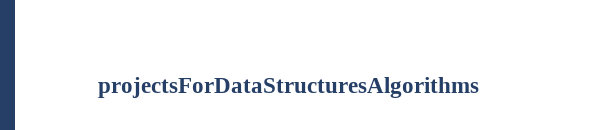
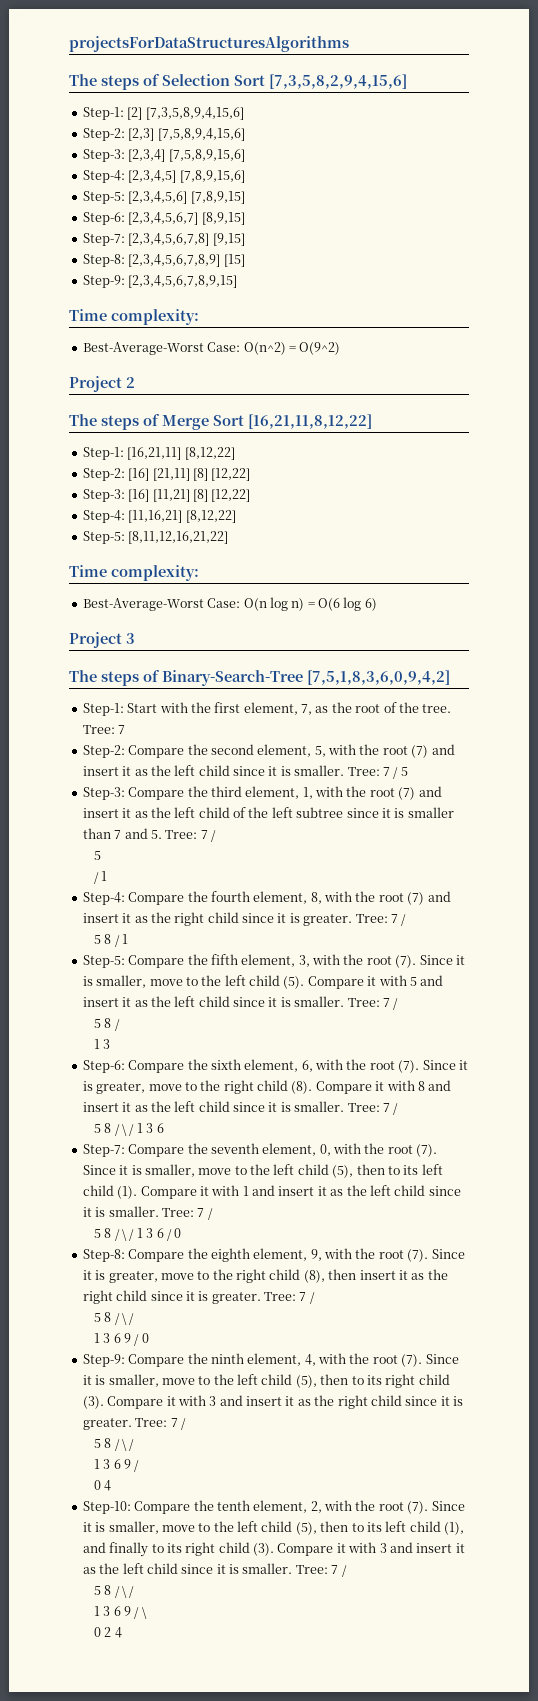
(479, 87) none -> [69,74,407,90] [82,107,244,120] [82,128,245,141] [82,149,245,162] [82,170,245,183] [82,191,245,204] [82,212,245,225] [82,233,245,246] [82,254,245,267] [82,275,238,288] [69,309,199,325] [82,342,341,355] [69,376,135,392] [69,414,372,430] [82,447,235,460] [82,468,251,481] [82,489,251,502] [82,510,236,523] [82,531,229,544] [69,565,199,581] [82,597,377,611] [69,632,135,648] [69,670,450,686] [82,702,452,716] [82,725,126,734] [82,744,455,758] [82,765,408,779] [82,786,442,800] [82,807,454,818] [82,828,216,842] [93,851,101,860] [93,871,108,884] [82,891,451,905] [82,912,407,926] [93,934,129,947] [82,954,465,968] [82,975,444,989] [82,996,399,1010] [93,1018,120,1031] [93,1039,111,1049] [82,1059,468,1073] [82,1080,452,1094] [82,1101,399,1115] [93,1123,164,1136] [82,1143,438,1157] [82,1164,443,1178] [82,1185,461,1199] [82,1206,213,1220] [93,1228,182,1241] [82,1248,465,1262] [82,1269,448,1283] [82,1290,315,1304] [93,1312,135,1325] [93,1333,149,1346] [82,1353,459,1367] [82,1374,450,1388] [82,1395,463,1409] [82,1418,186,1430] [93,1438,135,1451] [93,1459,140,1472] [93,1480,112,1491] [82,1500,465,1514] [82,1521,464,1535] [82,1542,465,1557] [82,1563,347,1577] [93,1585,135,1598] [93,1606,147,1619] [93,1627,122,1638] // The steps of Selection Sort [7,3,5,8,2,9,4,15,6] // Step-1: [2] [7,3,5,8,9,4,15,6] // Step-2: [2,3] [7,5,8,9,4,15,6] // Step-3: [2,3,4] [7,5,8,9,15,6] // Step-4: [2,3,4,5] [7,8,9,15,6] // Step-5: [2,3,4,5,6] [7,8,9,15] // Step-6: [2,3,4,5,6,7] [8,9,15] // Step-7: [2,3,4,5,6,7,8] [9,15] // Step-8: [2,3,4,5,6,7,8,9] [15] // Step-9: [2,3,4,5,6,7,8,9,15] // Time complexity: // Best-Average-Worst Case: O(n^2) = O(9^2) // Project 2 // The steps of Merge Sort [16,21,11,8,12,22] // Step-1: [16,21,11] [8,12,22] // Step-2: [16] [21,11] [8] [12,22] // Step-3: [16] [11,21] [8] [12,22] // Step-4: [11,16,21] [8,12,22] // Step-5: [8,11,12,16,21,22] // Time complexity: // Best-Average-Worst Case: O(n log n) = O(6 log 6) // Project 3 // The steps of Binary-Search-Tree [7,5,1,8,3,6,0,9,4,2] // Step-1: Start with the first element, 7, as the root of the tree. Tree: 7 // Step-2: Compare the second element, 5, with the root (7) and insert it as the left child since it is smaller. Tree: 7 / 5 // Step-3: Compare the third element, 1, with the root (7) and insert it as the left child of the left subtree since it is smaller than 7 and 5. Tree: 7 / // 5 // / 1 // Step-4: Compare the fourth element, 8, with the root (7) and insert it as the right child since it is greater. Tree: 7 / // 5 8 / 1 // Step-5: Compare the fifth element, 3, with the root (7). Since it is smaller, move to the left child (5). Compare it with 5 and insert it as the left child since it is smaller. Tree: 7 / // 5 8 / // 1 3 // Step-6: Compare the sixth element, 6, with the root (7). Since it is greater, move to the right child (8). Compare it with 8 and insert it as the left child since it is smaller. Tree: 7 / // 5 8 / \ / 1 3 6 // Step-7: Compare the seventh element, 0, with the root (7). Since it is smaller, move to the left child (5), then to its left child (1). Compare it with 1 and insert it as the left child since it is smaller. Tree: 7 / // 5 8 / \ / 1 3 6 / 0 // Step-8: Compare the eighth element, 9, with the root (7). Since it is greater, move to the right child (8), then insert it as the right child since it is greater. Tree: 7 / // 5 8 / \ / // 1 3 6 9 / 0 // Step-9: Compare the ninth element, 4, with the root (7). Since it is smaller, move to the left child (5), then to its right child (3). Compare it with 3 and insert it as the right child since it is greater. Tree: 7 / // 5 8 / \ / // 1 3 6 9 / // 0 4 // Step-10: Compare the tenth element, 2, with the root (7). Since it is smaller, move to the left child (5), then to its left child (1), and finally to its right child (3). Compare it with 3 and insert it as the left child since it is smaller. Tree: 7 / // 5 8 / \ / // 1 3 6 9 / \ // 0 2 4

